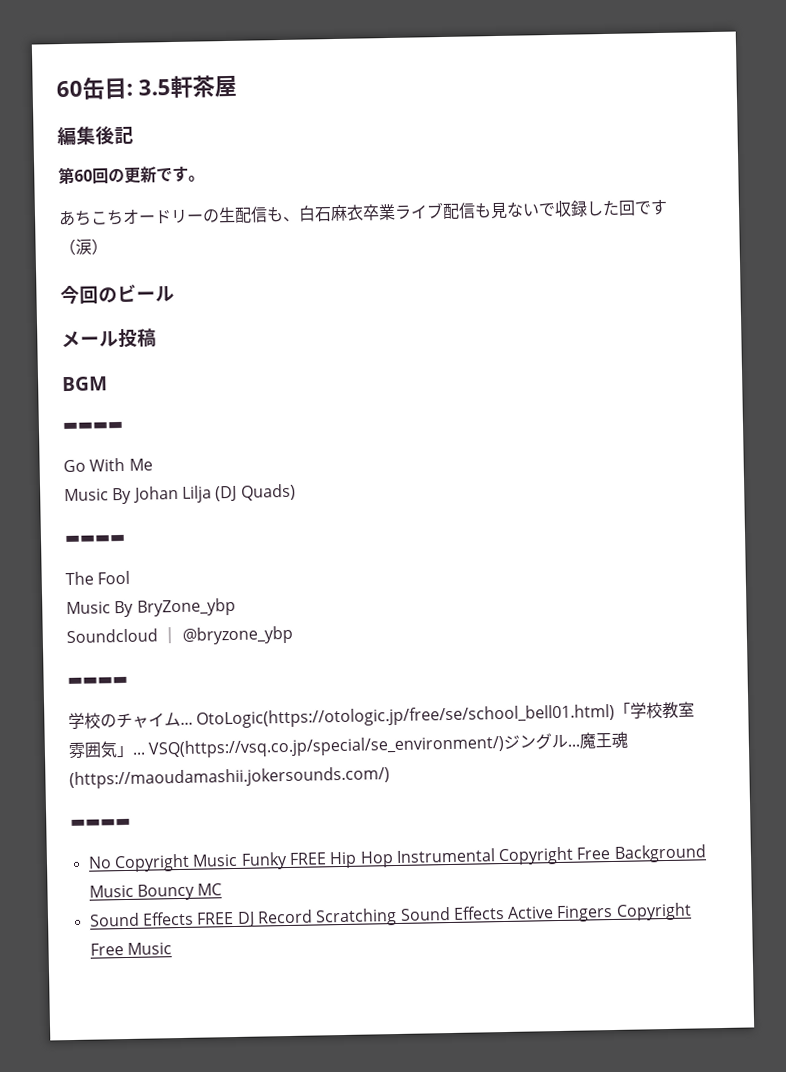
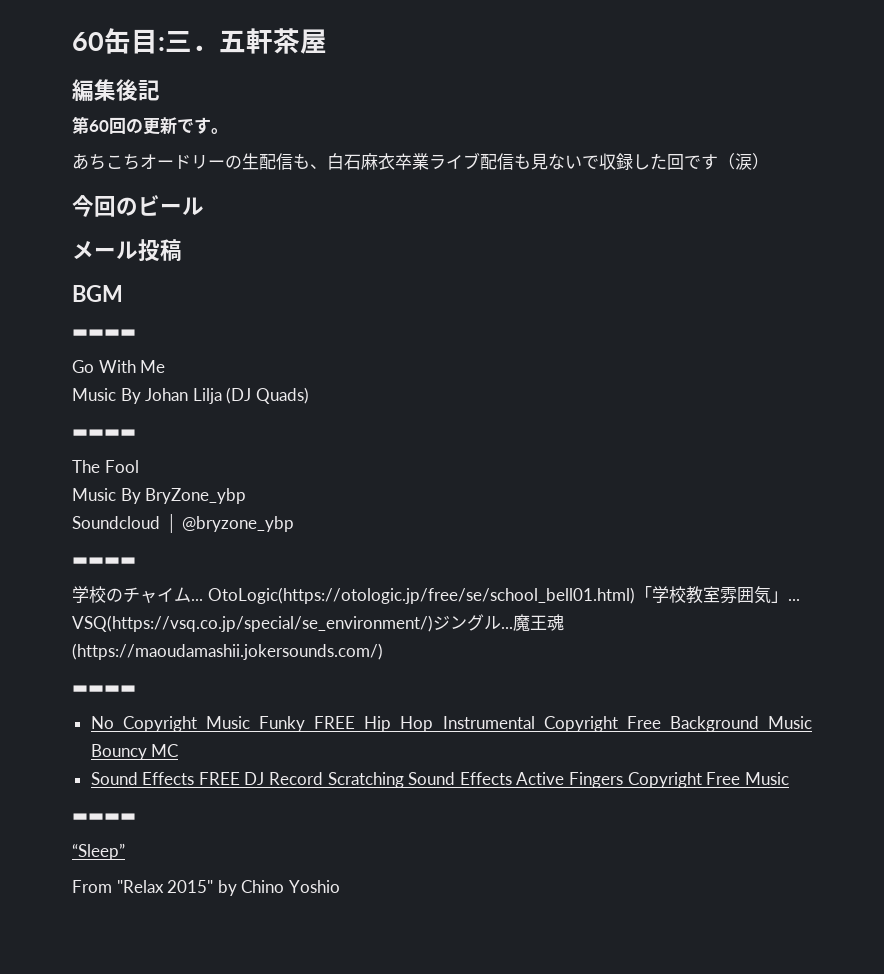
[138,79,171,96] 3.5 -> [165,30,246,53] 三．五
(172, 948) none -> [72,813,136,821] [72,843,125,860] [72,880,340,896] // ▬▬▬▬ // “Sleep” // From "Relax 2015" by Chino Yoshio

